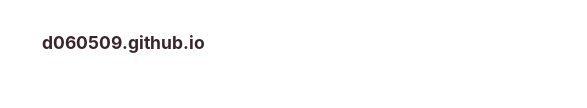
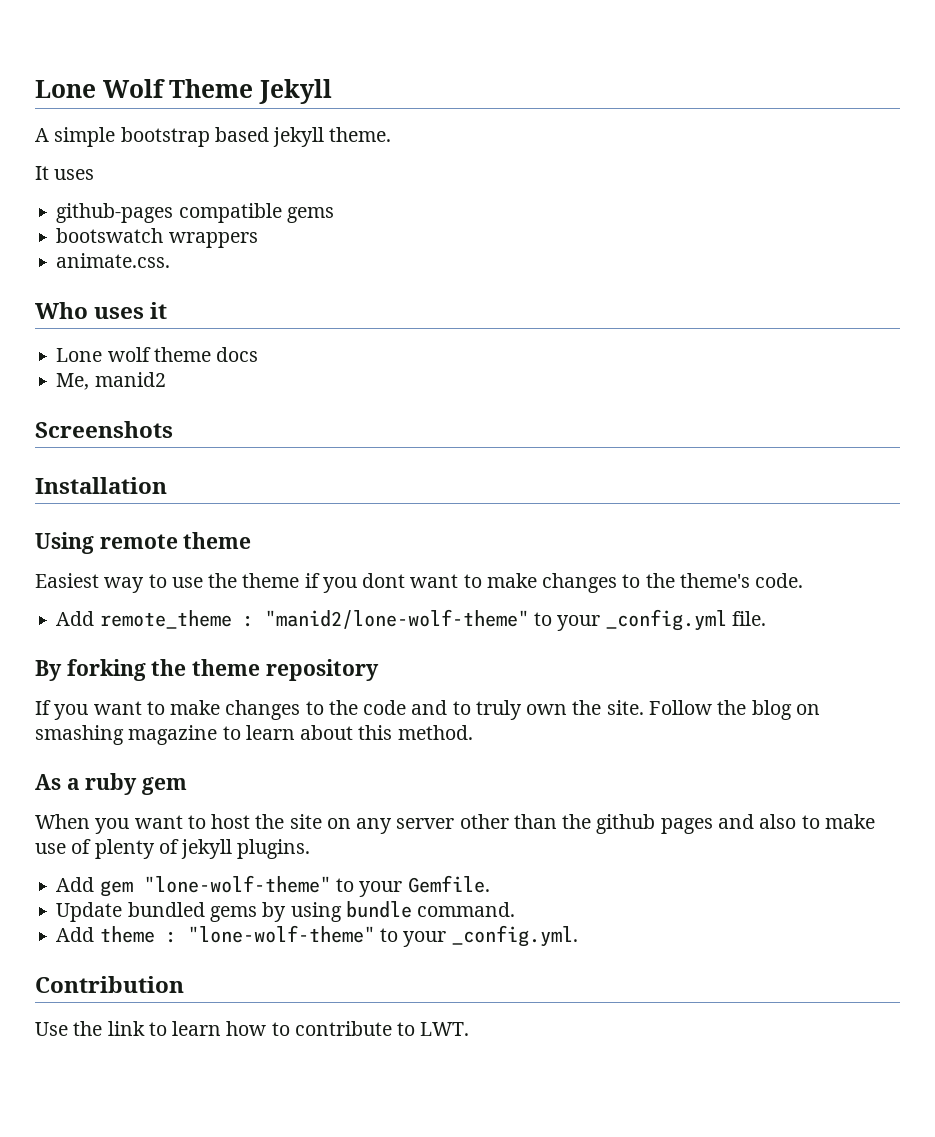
[42,35,205,53] d060509.github.io -> [35,79,332,104] [35,127,392,147] [35,166,95,180] [56,203,334,223] [56,228,258,248] [56,253,171,268] [35,302,168,319] [56,347,259,362] [56,372,166,390] [35,421,173,438] [35,477,167,494] [35,532,252,554] [35,573,804,593] [56,609,766,631] [35,659,379,681] [35,700,820,720] [35,725,473,745] [35,773,188,795] [35,814,875,834] [35,839,311,859] [56,875,490,897] [56,901,516,922] [56,925,578,947] [35,976,184,993] [35,1021,470,1036] Lone Wolf Theme Jekyll // A simple bootstrap based jekyll theme. // It uses // github-pages compatible gems // bootswatch wrappers // animate.css. // Who uses it // Lone wolf theme docs // Me, manid2 // Screenshots // Installation // Using remote theme // Easiest way to use the theme if you dont want to make changes to the theme's code. // Add remote_theme : "manid2/lone-wolf-theme" to your _config.yml file. // By forking the theme repository // If you want to make changes to the code and to truly own the site. Follow the blog on smashing magazine to learn about this method. // As a ruby gem // When you want to host the site on any server other than the github pages and also to make use of plenty of jekyll plugins. // Add gem "lone-wolf-theme" to your Gemfile. // Update bundled gems by using bundle command. // Add theme : "lone-wolf-theme" to your _config.yml. // Contribution // Use the link to learn how to contribute to LWT.

